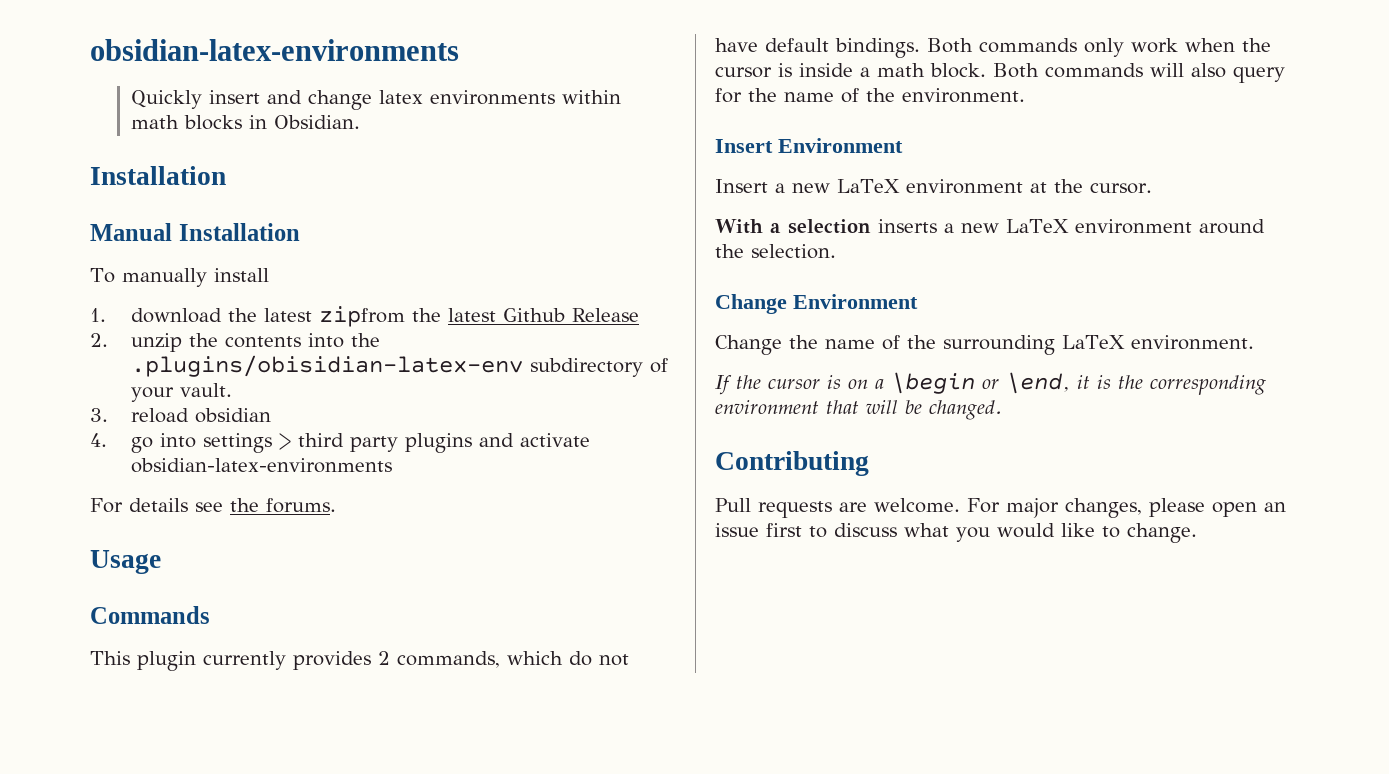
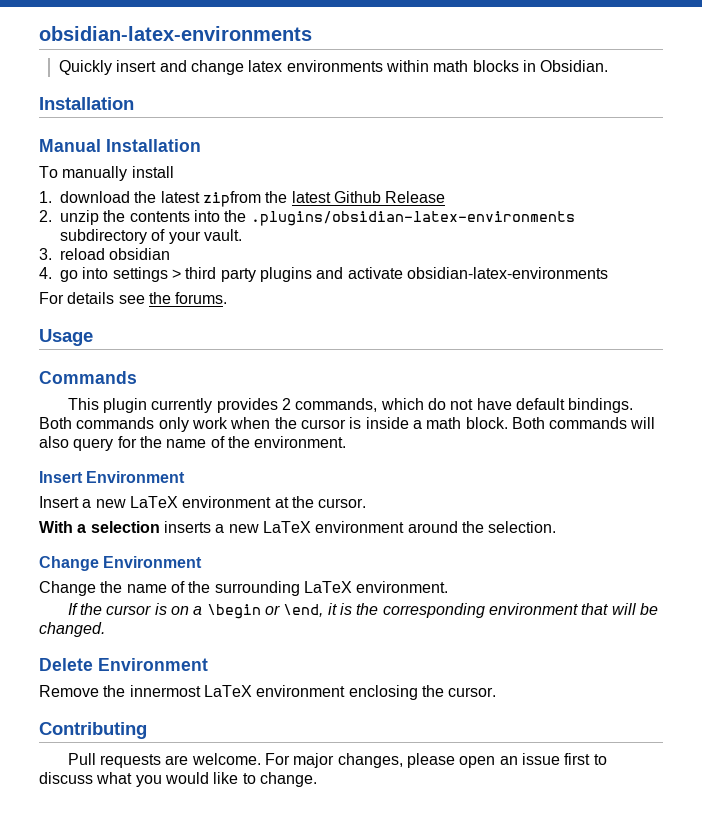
[130,355,523,377] .plugins/obisidian-latex-env -> [250,211,575,226] .plugins/obsidian-latex-environments
(1002, 410) none -> [39,658,208,671] [39,685,497,700] // Delete Environment // Remove the innermost LaTeX environment enclosing the cursor.

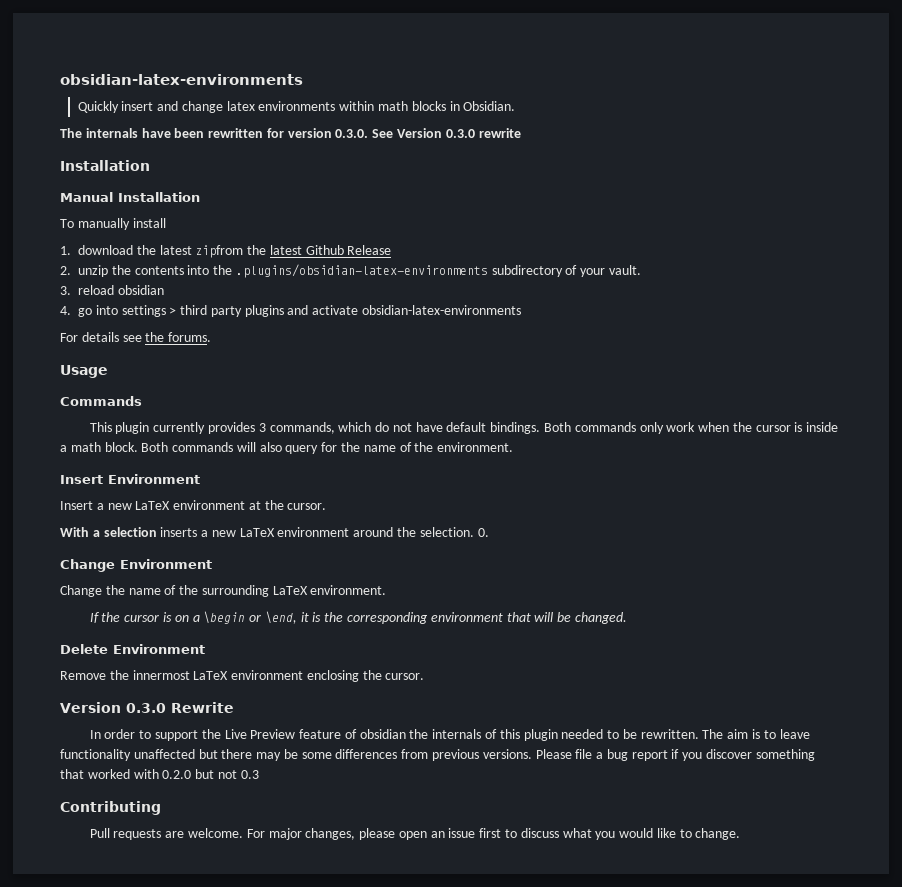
(609, 66) none -> [60,128,521,138] // The internals have been rewritten for version 0.3.0. See Version 0.3.0 rewrite
[281,398,291,410] 2 -> [258,423,266,432] 3
(557, 527) none -> [477,528,489,537] 0.
(497, 692) none -> [60,702,234,713] [89,729,810,741] [60,749,815,761] [60,769,259,779] // Version 0.3.0 Rewrite // In order to support the Live Preview feature of obsidian the internals of this plugin needed to be rewritten. The aim is to leave functionality unaffected but there may be some differences from previous versions. Please file a bug report if you discover something that worked with 0.2.0 but not 0.3

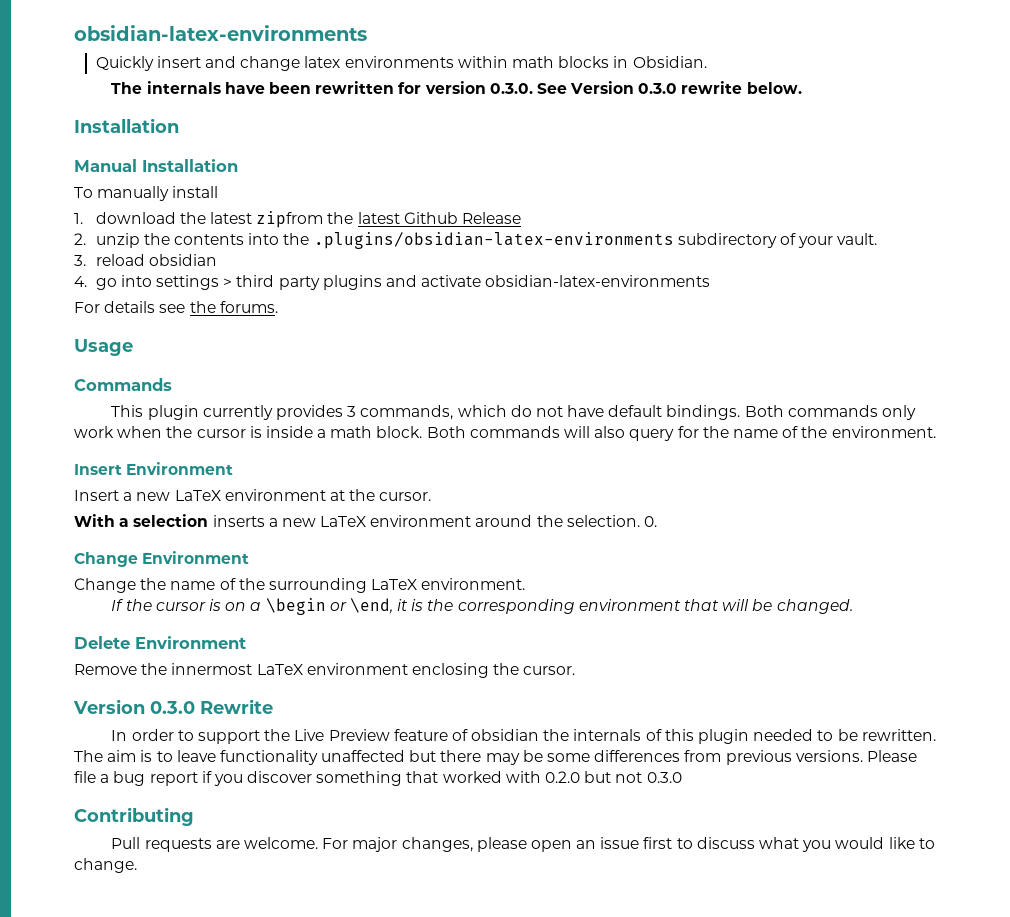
(521, 133) none -> [746,82,802,94] below.
[240,770,259,779] 0.3 -> [646,772,682,783] 0.3.0

